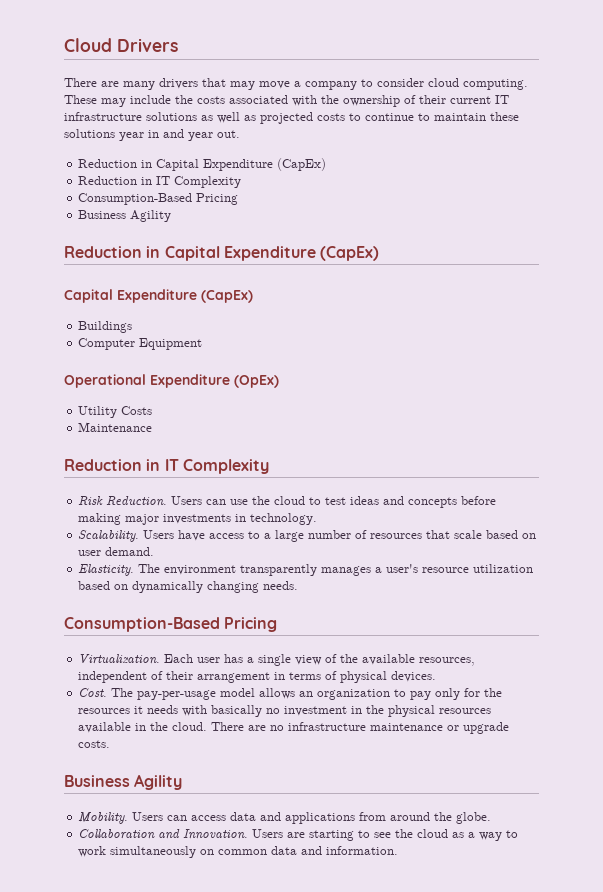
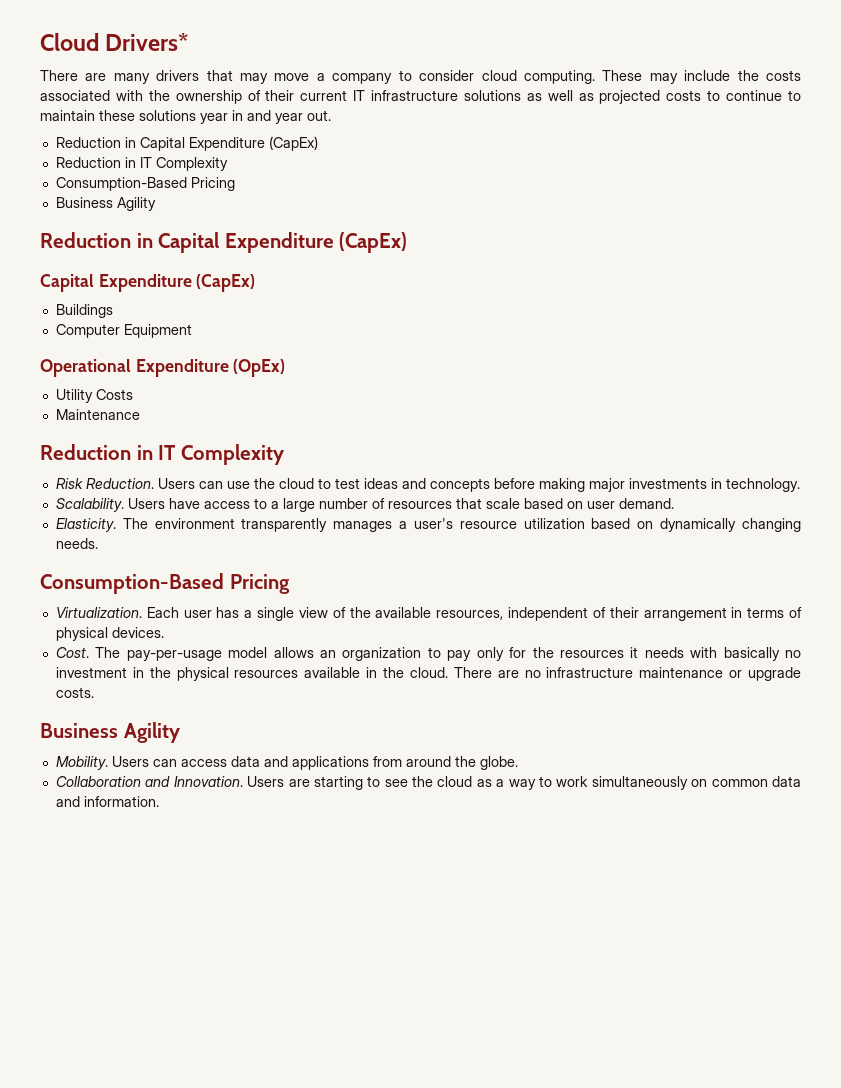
[117,38,178,52] Drivers -> [105,33,189,51] Drivers*

